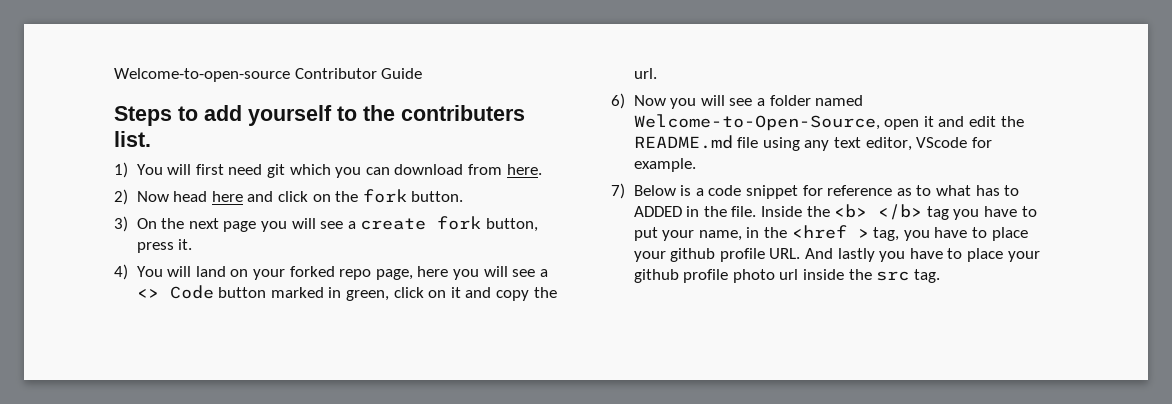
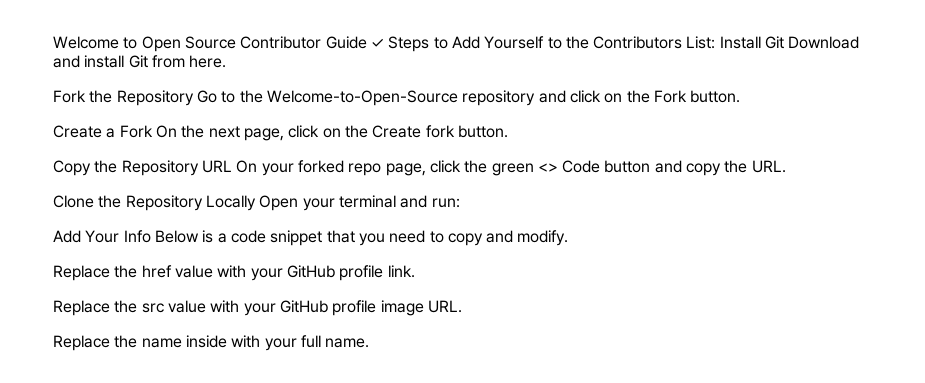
[114,68,290,82] Welcome-to-open-source -> [53,36,236,52] Welcome to Open Source
(423, 73) // -> [370,38,384,48] ✓
[204,105,525,126] [114,131,151,147] [114,162,542,178] [114,189,464,205] [114,216,539,232] [136,239,193,253] [114,264,548,280] [136,285,557,301] [633,68,657,79] [611,93,864,109] [633,114,1024,131] [633,135,992,151] [633,158,696,172] [611,183,625,199] add yourself to the contributers list. // 1) You will first need git which you can download from here. // 2) Now head here and click on the fork button. // 3) On the next page you will see a create fork button, press it. // 4) You will land on your forked repo page, here you will see a <> Code button marked in green, click on it and copy the url. // 6) Now you will see a folder named Welcome-to-Open-Source, open it and edit the README.md file using any text editor, VScode for example. // 7) -> [451,36,860,49] [53,55,227,68] [53,90,741,106] [53,125,508,141] [53,160,786,176] [53,195,460,211] [53,230,151,243] Add Yourself to the Contributors List: Install Git Download and install Git from here. // Fork the Repository Go to the Welcome-to-Open-Source repository and click on the Fork button. // Create a Fork On the next page, click on the Create fork button. // Copy the Repository URL On your forked repo page, click the green <> Code button and copy the URL. // Clone the Repository Locally Open your terminal and run: // Add Your Info
[802,185,1020,196] [633,204,1037,220] [633,225,1028,241] [633,248,1040,262] [633,269,940,283] for reference as to what has to ADDED in the file. Inside the <b> </b> tag you have to put your name, in the <href > tag, you have to place your github profile URL. And lastly you have to place your github profile photo url inside the src tag. -> [326,230,569,246] [53,265,415,281] [53,300,462,316] [53,335,370,351] that you need to copy and modify. // Replace the href value with your GitHub profile link. // Replace the src value with your GitHub profile image URL. // Replace the name inside with your full name.

